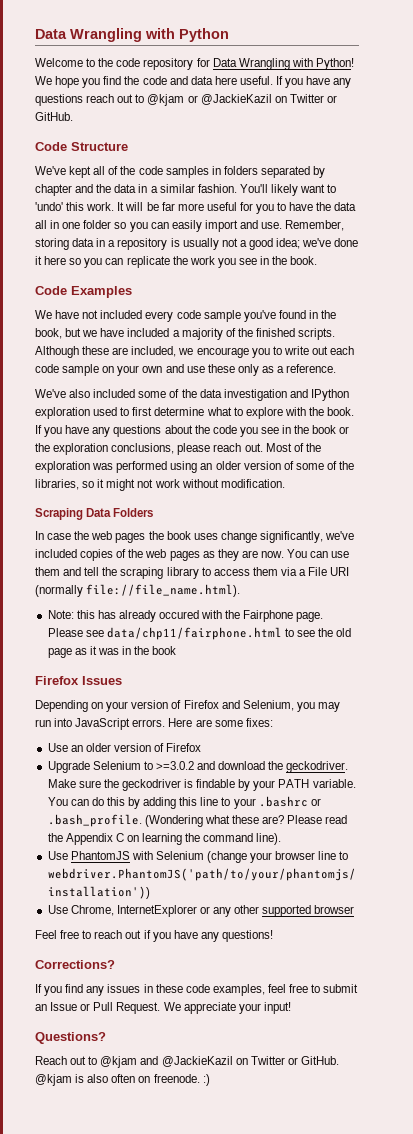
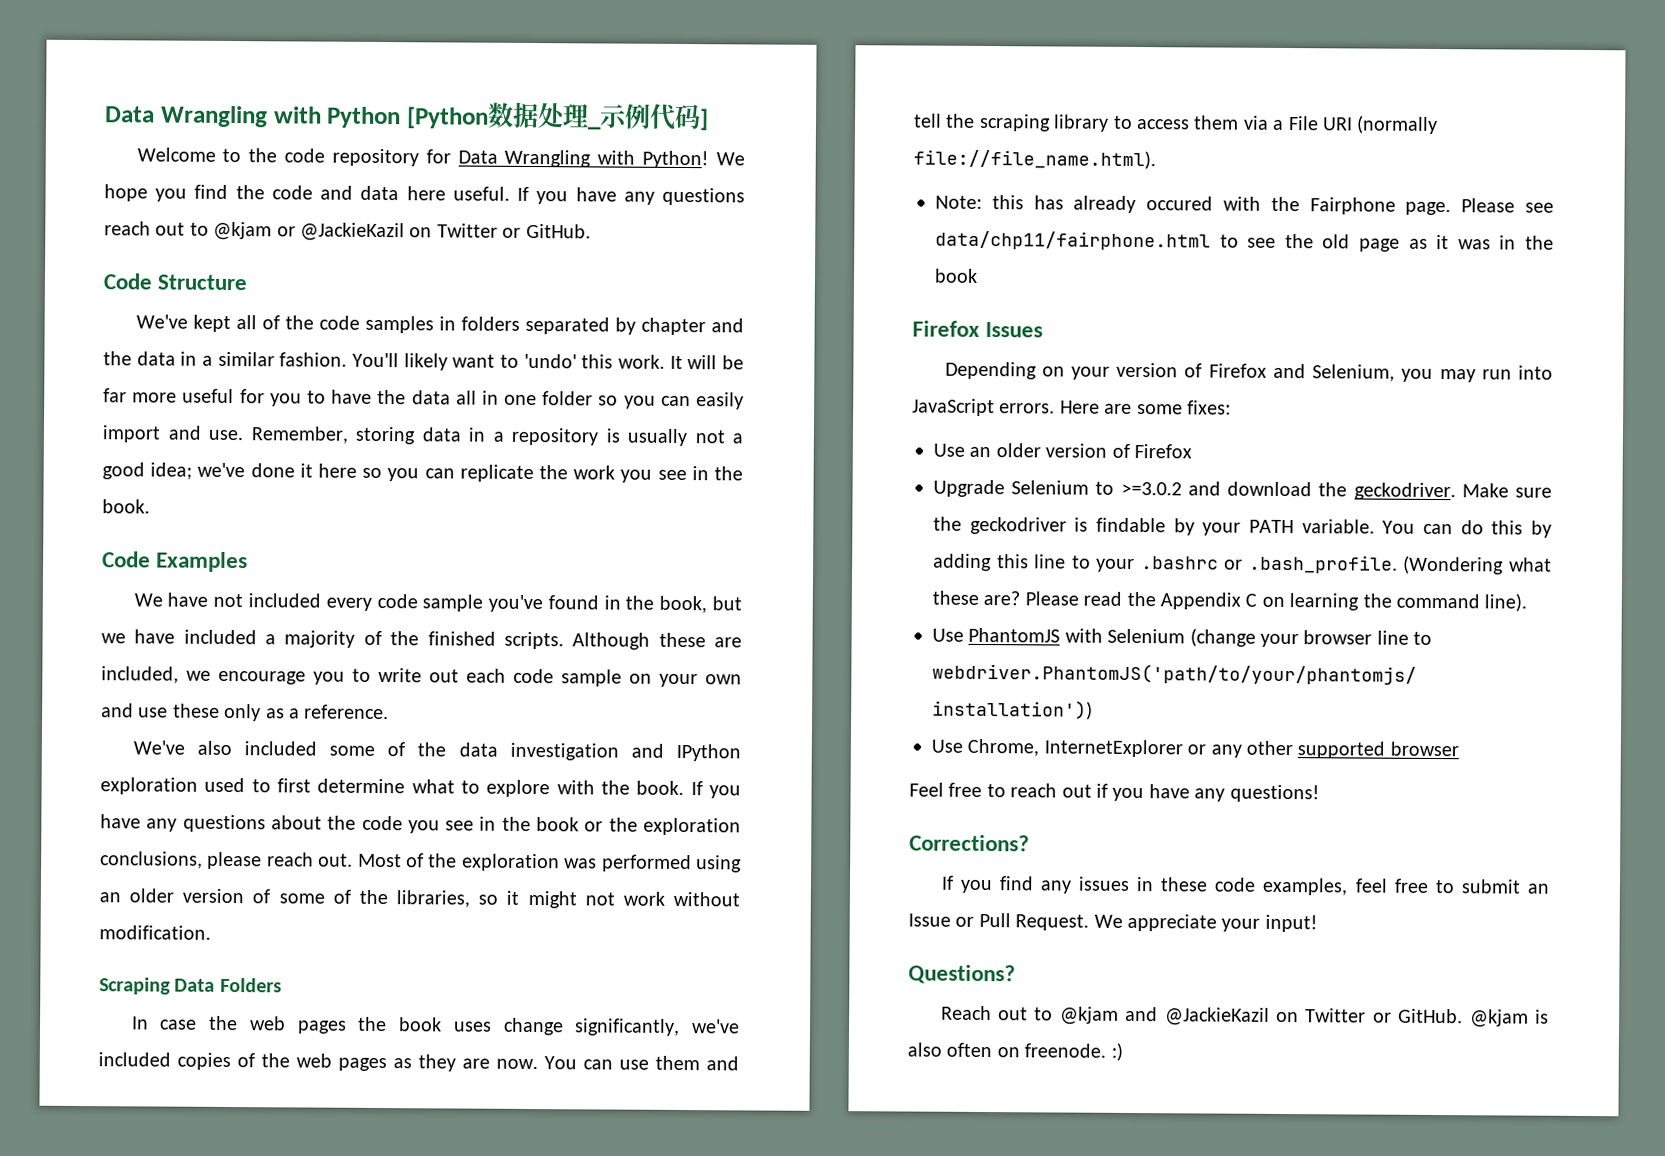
(229, 35) none -> [406,102,709,131] [Python数据处理_示例代码]

